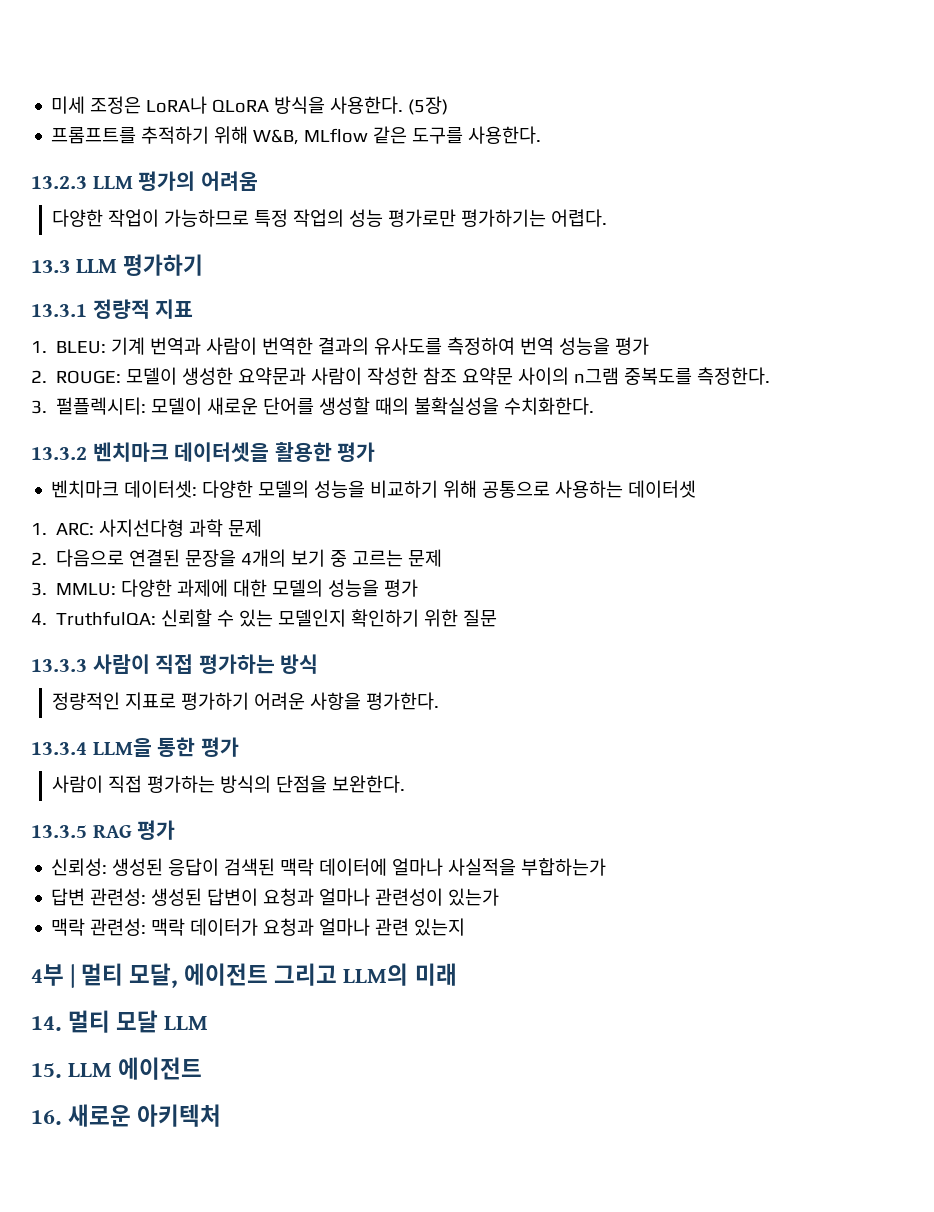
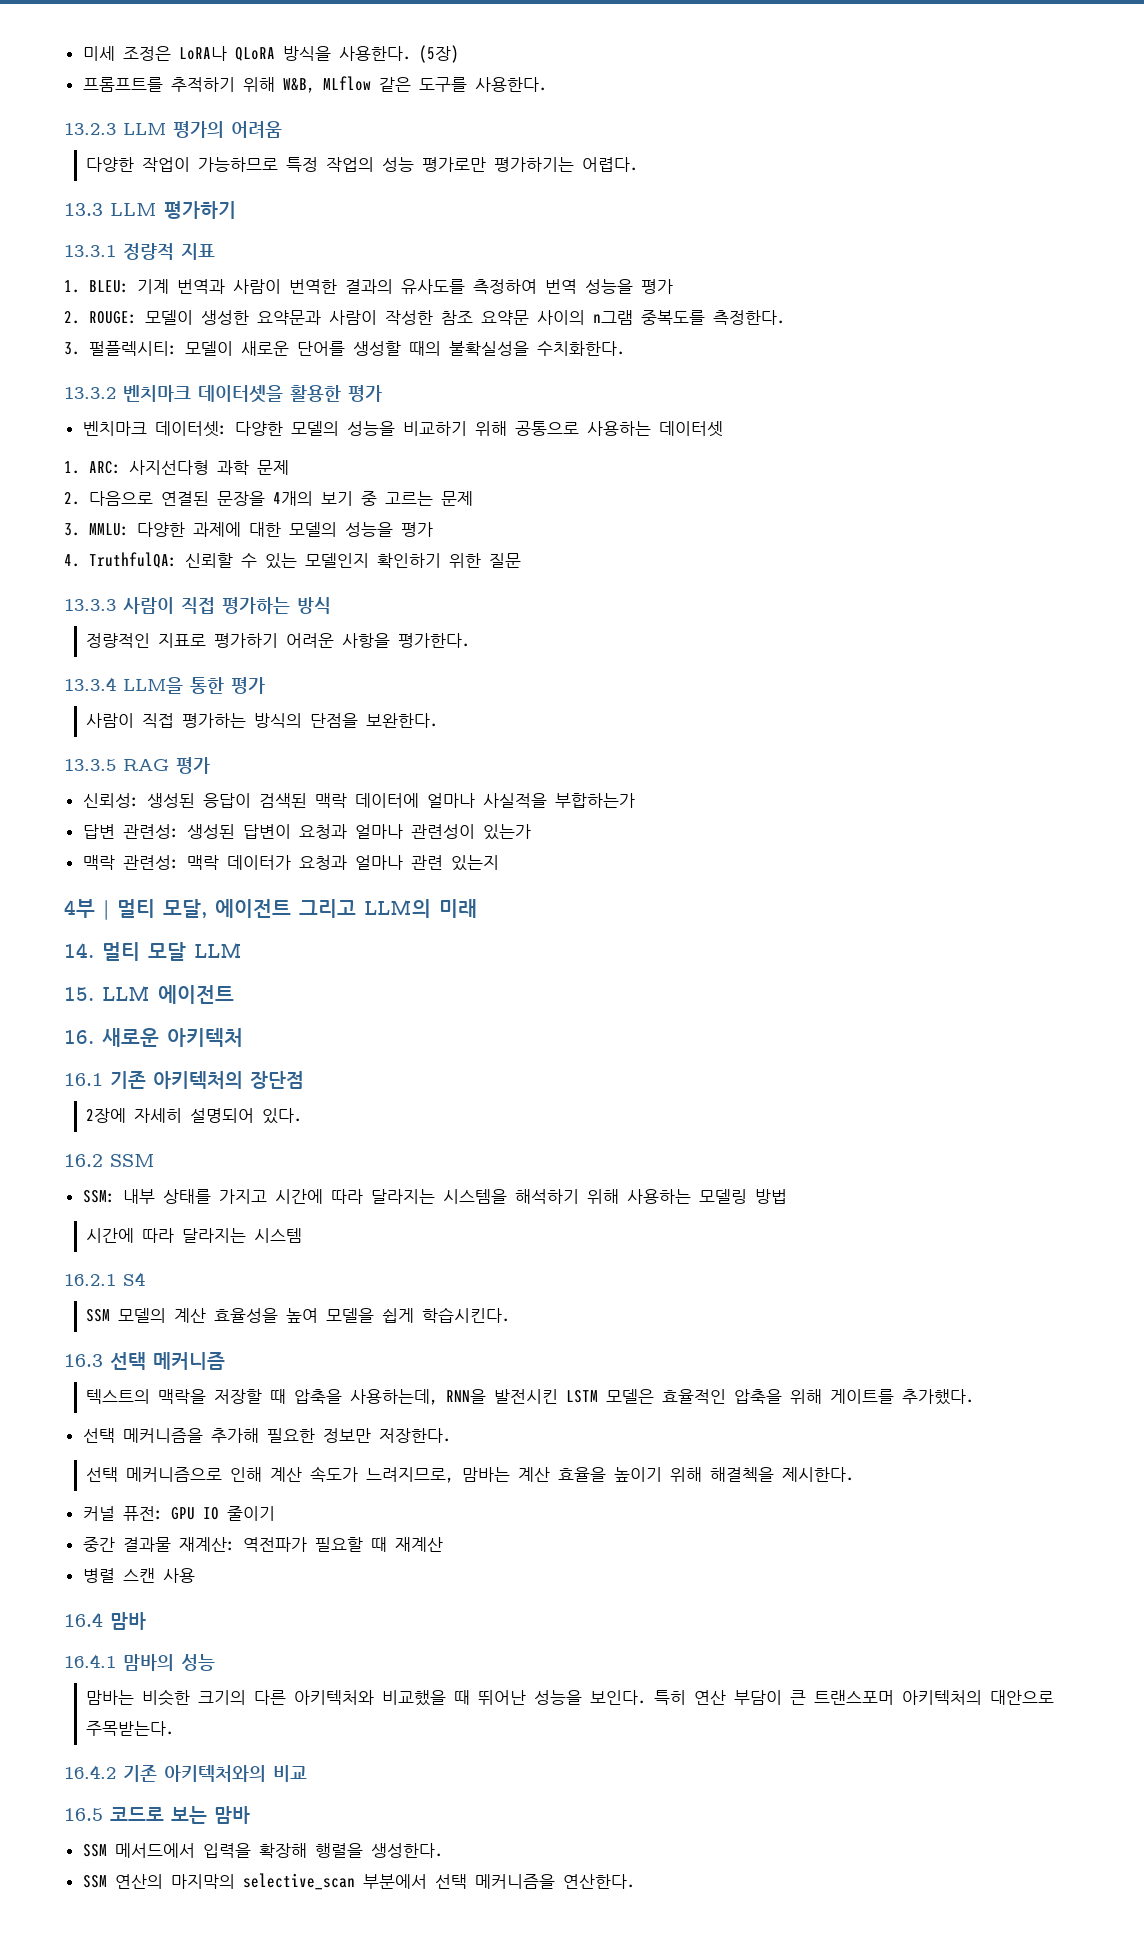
(222, 1115) none -> [64,1071,304,1089] [86,1108,303,1124] [64,1154,155,1167] [82,1189,787,1204] [86,1228,303,1243] [64,1272,145,1286] [86,1307,511,1323] [64,1352,225,1370] [86,1389,975,1405] [82,1428,451,1443] [86,1466,855,1483] [82,1506,275,1521] [82,1537,443,1552] [82,1568,195,1583] [64,1612,146,1630] [64,1654,215,1671] [86,1689,1055,1706] [86,1721,175,1736] [64,1765,307,1782] [64,1806,250,1824] [82,1843,443,1858] [82,1873,635,1890] // 16.1 기존 아키텍처의 장단점 // 2장에 자세히 설명되어 있다. // 16.2 SSM // SSM: 내부 상태를 가지고 시간에 따라 달라지는 시스템을 해석하기 위해 사용하는 모델링 방법 // 시간에 따라 달라지는 시스템 // 16.2.1 S4 // SSM 모델의 계산 효율성을 높여 모델을 쉽게 학습시킨다. // 16.3 선택 메커니즘 // 텍스트의 맥락을 저장할 때 압축을 사용하는데, RNN을 발전시킨 LSTM 모델은 효율적인 압축을 위해 게이트를 추가했다. // 선택 메커니즘을 추가해 필요한 정보만 저장한다. // 선택 메커니즘으로 인해 계산 속도가 느려지므로, 맘바는 계산 효율을 높이기 위해 해결첵을 제시한다. // 커널 퓨전: GPU IO 줄이기 // 중간 결과물 재계산: 역전파가 필요할 때 재계산 // 병렬 스캔 사용 // 16.4 맘바 // 16.4.1 맘바의 성능 // 맘바는 비슷한 크기의 다른 아키텍처와 비교했을 때 뛰어난 성능을 보인다. 특히 연산 부담이 큰 트랜스포머 아키텍처의 대안으로 주목받는다. // 16.4.2 기존 아키텍처와의 비교 // 16.5 코드로 보는 맘바 // SSM 메서드에서 입력을 확장해 행렬을 생성한다. // SSM 연산의 마지막의 selective_scan 부분에서 선택 메커니즘을 연산한다.

